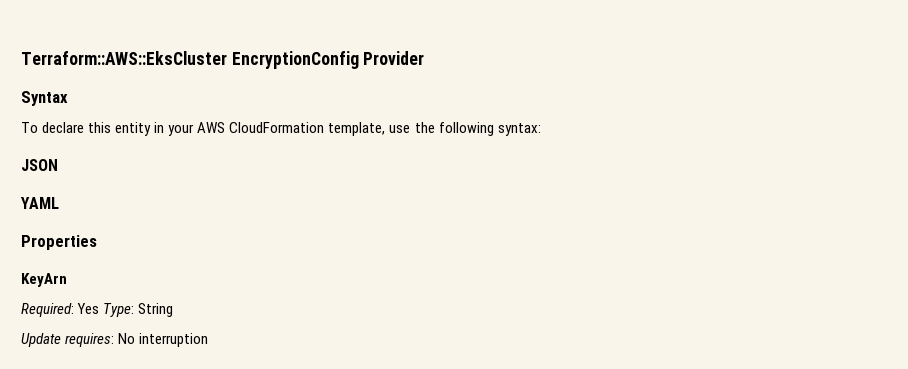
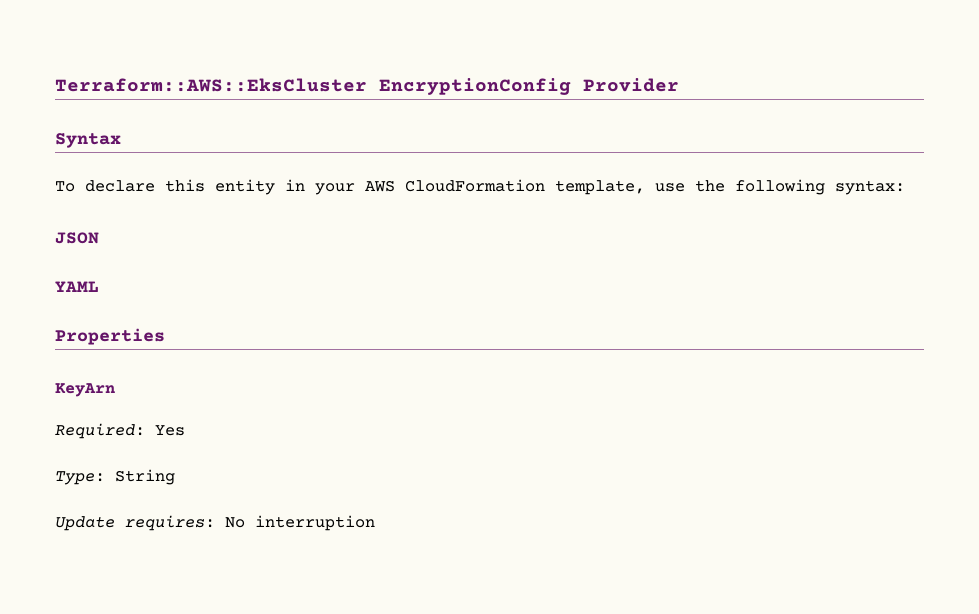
(100, 308) none -> (185, 430) //

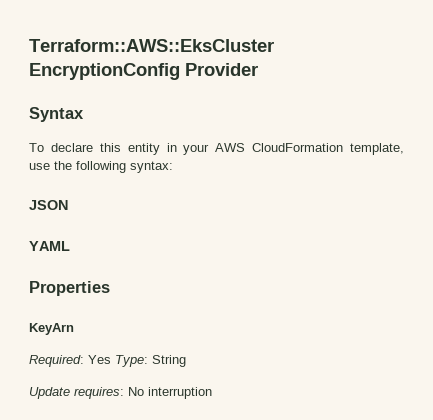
(185, 430) // -> (111, 359) none

